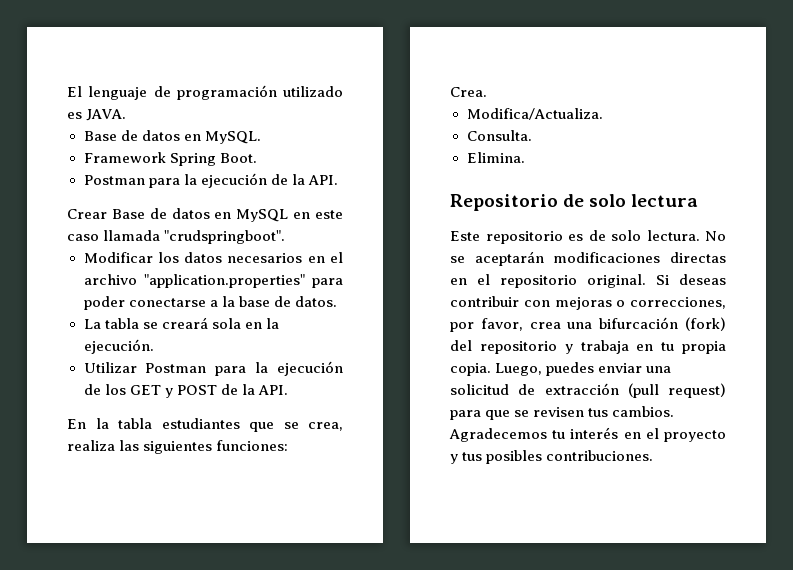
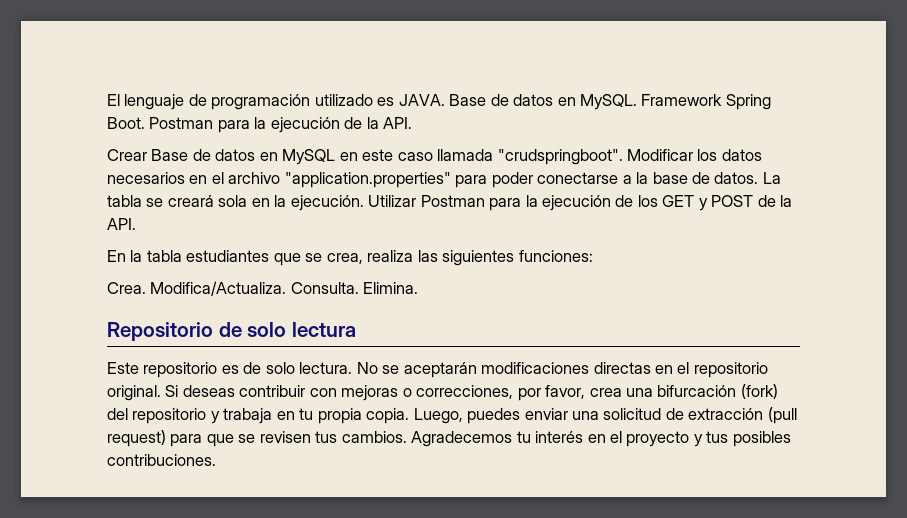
(127, 115) // -> (445, 100) none
(261, 137) // -> (638, 102) none
(257, 158) // -> (145, 123) none
(286, 237) // -> (623, 157) none
(337, 301) // -> (759, 178) none
(154, 346) // -> (364, 203) none
(487, 92) // -> (146, 288) none
(603, 114) // -> (287, 288) none
(532, 135) // -> (359, 288) none

